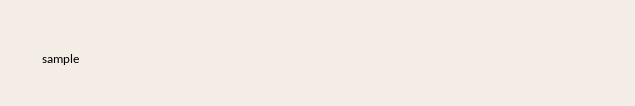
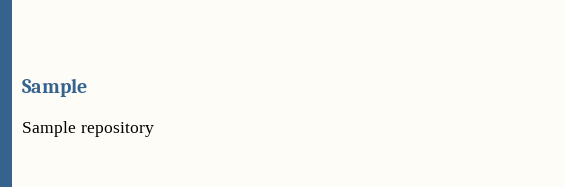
[42,54,79,65] sample -> [22,78,87,97] [22,121,154,137] Sample // Sample repository

